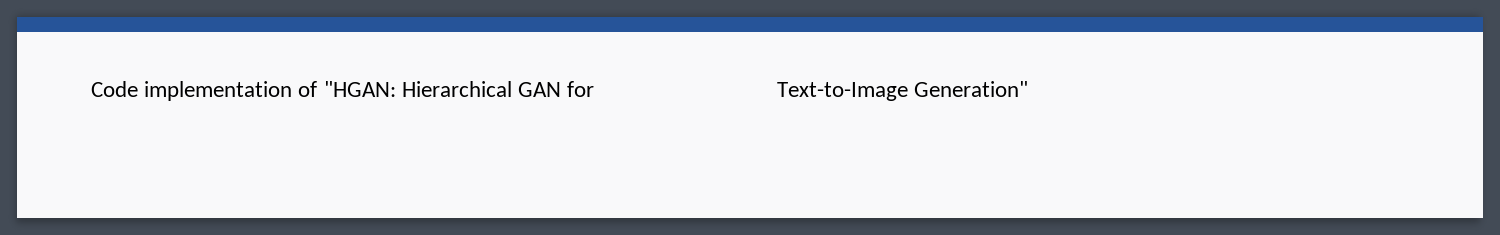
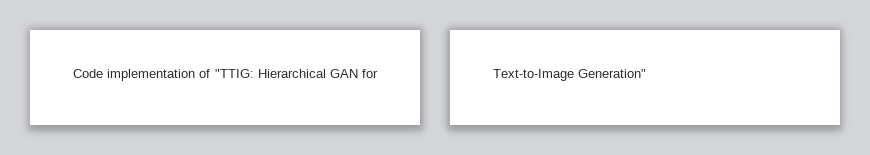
[323,81,396,97] "HGAN: -> [214,69,254,78] "TTIG:

